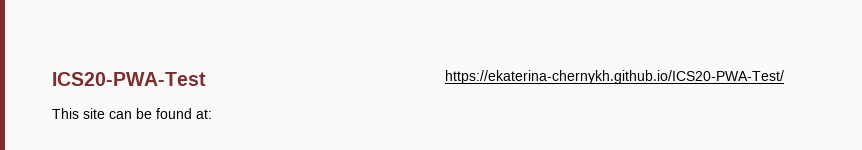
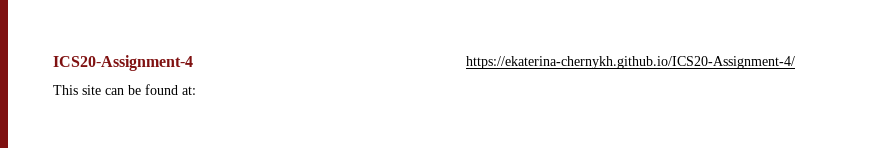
[52,72,206,86] ICS20-PWA-Test -> [53,55,193,71] ICS20-Assignment-4
[445,70,784,84] https://ekaterina-chernykh.github.io/ICS20-PWA-Test/ -> [466,56,795,69] https://ekaterina-chernykh.github.io/ICS20-Assignment-4/

